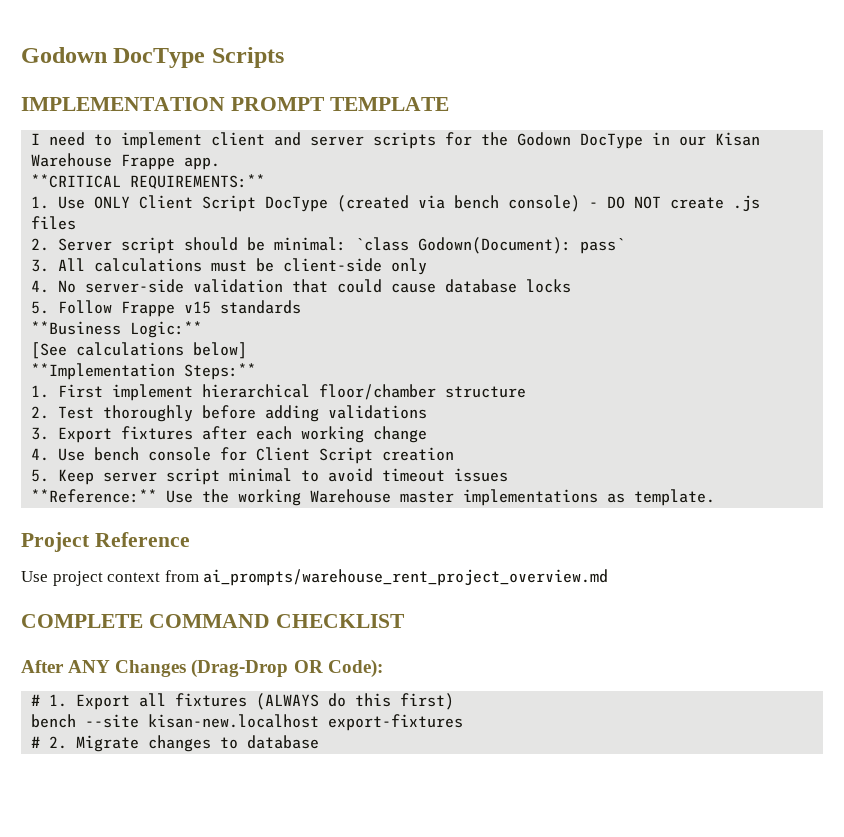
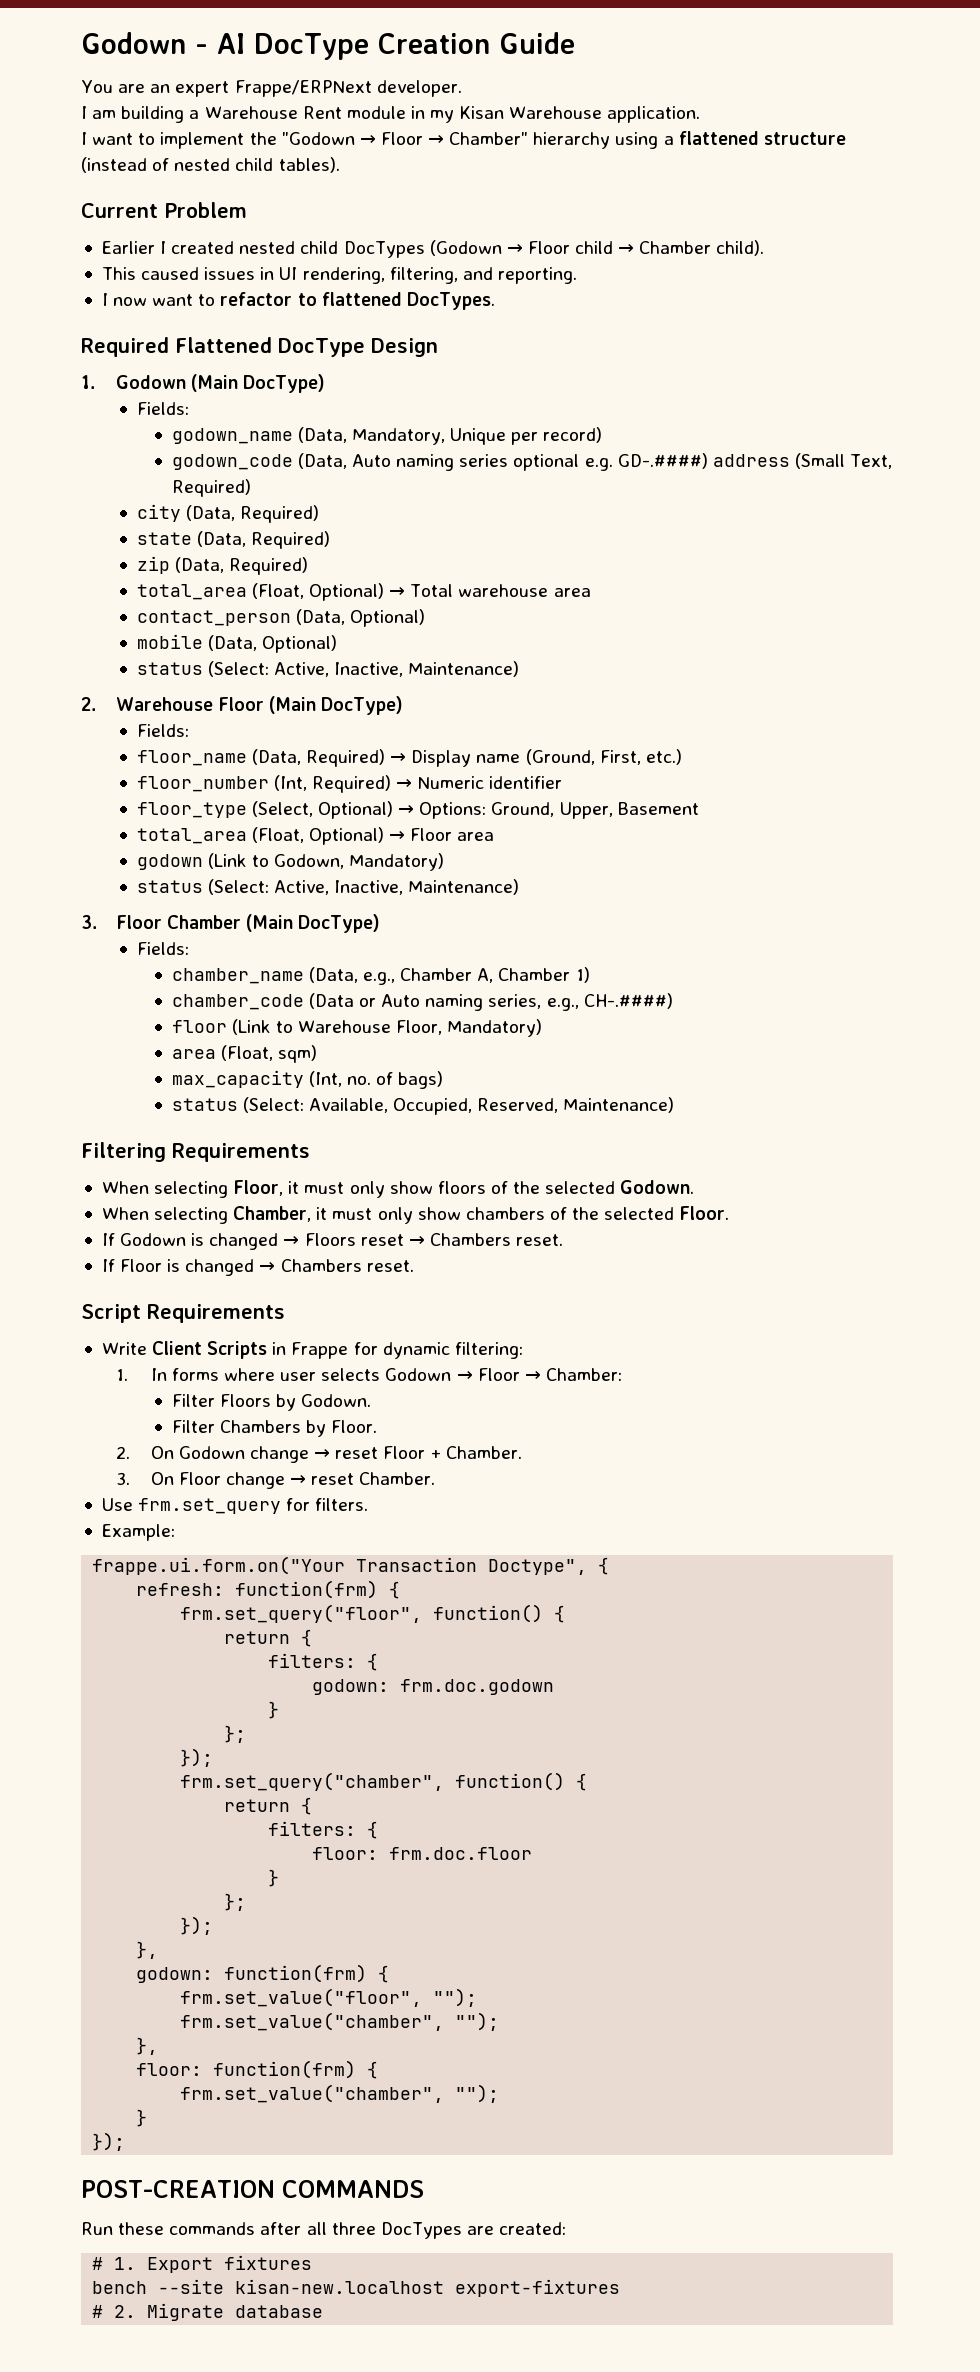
[21,47,284,68] [21,97,449,111] [31,132,761,149] [31,153,221,170] [31,174,266,189] [31,195,761,212] [31,216,77,230] [31,237,626,254] [31,258,428,275] [31,279,572,293] [31,300,302,317] [31,321,203,338] [31,342,248,359] [31,363,257,380] [31,384,527,401] [31,405,428,422] [31,426,428,443] [31,447,455,464] [31,468,509,485] [31,489,716,506] [21,532,190,552] [21,569,609,586] [21,614,405,628] [21,659,383,678] Godown DocType Scripts // IMPLEMENTATION PROMPT TEMPLATE // I need to implement client and server scripts for the Godown DocType in our Kisan Warehouse Frappe app. // **CRITICAL REQUIREMENTS:** // 1. Use ONLY Client Script DocType (created via bench console) - DO NOT create .js files // 2. Server script should be minimal: `class Godown(Document): pass` // 3. All calculations must be client-side only // 4. No server-side validation that could cause database locks // 5. Follow Frappe v15 standards // **Business Logic:** // [See calculations below] // **Implementation Steps:** // 1. First implement hierarchical floor/chamber structure // 2. Test thoroughly before adding validations // 3. Export fixtures after each working change // 4. Use bench console for Client Script creation // 5. Keep server script minimal to avoid timeout issues // **Reference:** Use the working Warehouse master implementations as template. // Project Reference // Use project context from ai_prompts/warehouse_rent_project_overview.md // COMPLETE COMMAND CHECKLIST // After ANY Changes (Drag-Drop OR Code): -> [81,32,575,60] [81,80,462,97] [81,106,701,123] [81,131,846,149] [81,157,340,173] [81,202,247,218] [101,240,765,258] [101,267,577,284] [101,292,495,310] [81,337,438,357] [81,374,326,393] [136,402,189,415] [171,427,603,445] [171,453,893,471] [171,479,251,497] [136,504,320,523] [136,531,331,549] [136,556,309,575] [136,583,591,601] [136,609,426,627] [136,634,338,653] [136,661,520,677] [81,696,404,715] [136,724,189,737] [136,749,682,767] [136,775,563,793] [136,801,699,819] [136,827,495,845] [136,853,445,871] [136,879,520,895] [81,914,381,933] [136,942,189,955] [171,967,590,985] [171,993,673,1011] [171,1019,543,1037] [171,1045,317,1063] [171,1070,444,1089] [171,1097,675,1115] [81,1142,310,1162] [101,1180,695,1198] [101,1206,730,1224] [101,1233,564,1250] [101,1259,414,1276] [81,1304,285,1323] [101,1341,523,1359] [115,1368,622,1381] [171,1394,372,1411] [171,1420,378,1437] [115,1446,522,1463] [115,1472,436,1489] [101,1498,369,1514] [101,1524,175,1541] [92,1556,610,1575] [136,1580,401,1599] [180,1604,566,1623] [224,1629,313,1647] [268,1653,379,1671] [312,1679,555,1695] [268,1701,280,1719] [224,1725,247,1743] [180,1748,214,1767] [180,1772,588,1791] [224,1797,313,1815] [268,1821,379,1839] [312,1847,533,1860] [268,1869,280,1887] [224,1893,247,1911] [180,1916,214,1935] [136,1941,159,1959] [136,1964,390,1983] [180,1988,478,2007] [180,2012,500,2031] [136,2037,159,2055] [136,2060,379,2079] [180,2084,500,2103] [136,2109,148,2127] [92,2132,126,2151] [81,2180,424,2198] [81,2222,567,2239] Godown - AI DocType Creation Guide // You are an expert Frappe/ERPNext developer. // I am building a Warehouse Rent module in my Kisan Warehouse application. // I want to implement the "Godown → Floor → Chamber" hierarchy using a flattened structure (instead of nested child tables). // Current Problem // Earlier I created nested child DocTypes (Godown → Floor child → Chamber child). // This caused issues in UI rendering, filtering, and reporting. // I now want to refactor to flattened DocTypes. // Required Flattened DocType Design // 1. Godown (Main DocType) // Fields: // godown_name (Data, Mandatory, Unique per record) // godown_code (Data, Auto naming series optional e.g. GD-.####) address (Small Text, Required) // city (Data, Required) // state (Data, Required) // zip (Data, Required) // total_area (Float, Optional) → Total warehouse area // contact_person (Data, Optional) // mobile (Data, Optional) // status (Select: Active, Inactive, Maintenance) // 2. Warehouse Floor (Main DocType) // Fields: // floor_name (Data, Required) → Display name (Ground, First, etc.) // floor_number (Int, Required) → Numeric identifier // floor_type (Select, Optional) → Options: Ground, Upper, Basement // total_area (Float, Optional) → Floor area // godown (Link to Godown, Mandatory) // status (Select: Active, Inactive, Maintenance) // 3. Floor Chamber (Main DocType) // Fields: // chamber_name (Data, e.g., Chamber A, Chamber 1) // chamber_code (Data or Auto naming series, e.g., CH-.####) // floor (Link to Warehouse Floor, Mandatory) // area (Float, sqm) // max_capacity (Int, no. of bags) // status (Select: Available, Occupied, Reserved, Maintenance) // Filtering Requirements // When selecting Floor, it must only show floors of the selected Godown. // When selecting Chamber, it must only show chambers of the selected Floor. // If Godown is changed → Floors reset → Chambers reset. // If Floor is changed → Chambers reset. // Script Requirements // Write Client Scripts in Frappe for dynamic filtering: // 1. In forms where user selects Godown → Floor → Chamber: // Filter Floors by Godown. // Filter Chambers by Floor. // 2. On Godown change → reset Floor + Chamber. // 3. On Floor change → reset Chamber. // Use frm.set_query for filters. // Example: // frappe.ui.form.on("Your Transaction Doctype", { // refresh: function(frm) { // frm.set_query("floor", function() { // return { // filters: { // godown: frm.doc.godown // } // }; // }); // frm.set_query("chamber", function() { // return { // filters: { // floor: frm.doc.floor // } // }; // }); // }, // godown: function(frm) { // frm.set_value("floor", ""); // frm.set_value("chamber", ""); // }, // floor: function(frm) { // frm.set_value("chamber", ""); // } // }); // POST-CREATION COMMANDS // Run these commands after all three DocTypes are created:
[139,693,455,710] all fixtures (ALWAYS do this first) -> [224,2255,313,2270] fixtures
[148,735,239,752] changes to -> (225, 2312) none

